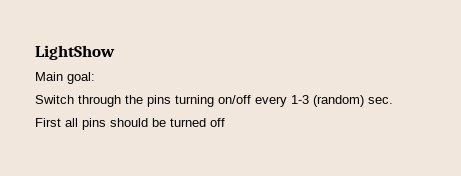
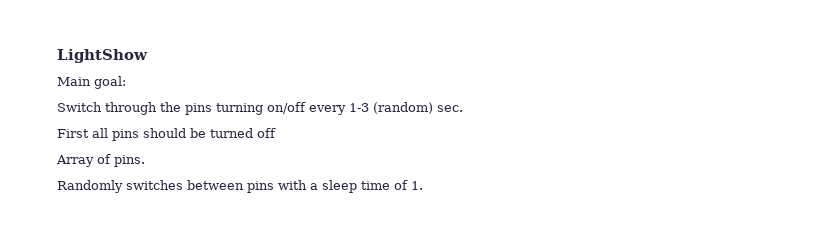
(225, 122) none -> [56,154,145,167] [57,180,423,193] // Array of pins. // Randomly switches between pins with a sleep time of 1.

